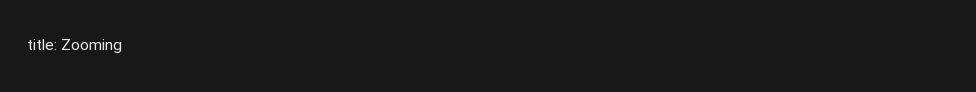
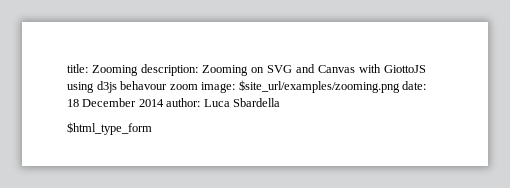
(123, 46) none -> [141,64,426,76] [67,80,426,93] [67,98,280,107] [67,122,152,135] description: Zooming on SVG and Canvas with GiottoJS using d3js behavour zoom image: $site_url/examples/zooming.png date: 18 December 2014 author: Luca Sbardella // $html_type_form

